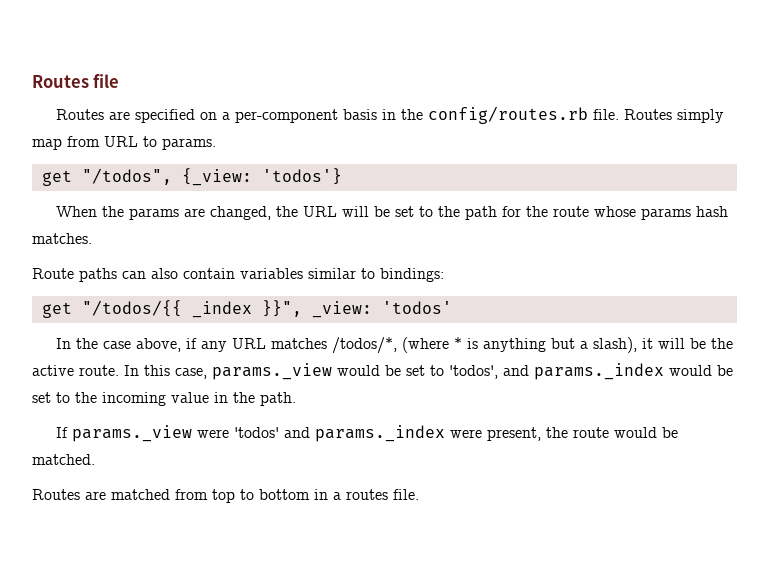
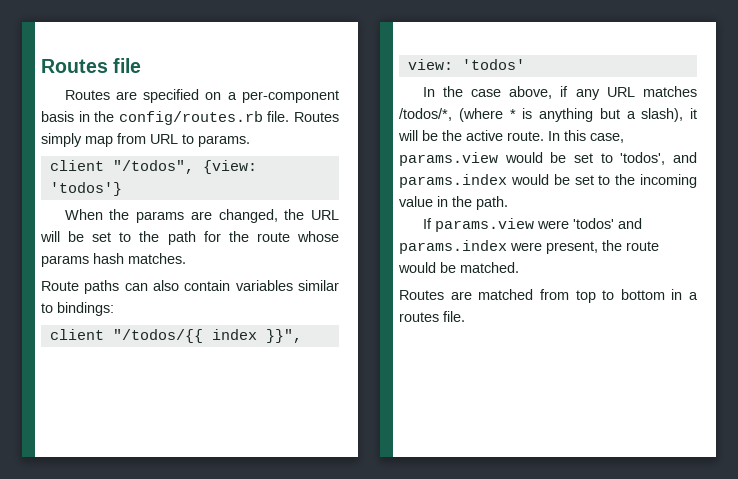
[41,168,252,186] get "/todos", {_view: -> [49,160,257,174] client "/todos", {view:
[41,300,372,318] get "/todos/{{ _index }}", _view: -> [49,329,302,343] [407,59,453,70] client "/todos/{{ index }}", view:
[212,363,332,380] params._view -> [399,152,498,166] params.view
[534,363,664,380] params._index -> [399,174,507,188] params.index
[72,425,193,442] params._view -> [434,218,534,232] params.view
[315,425,446,442] params._index -> [399,240,507,254] params.index

